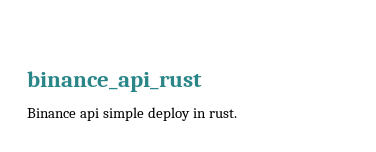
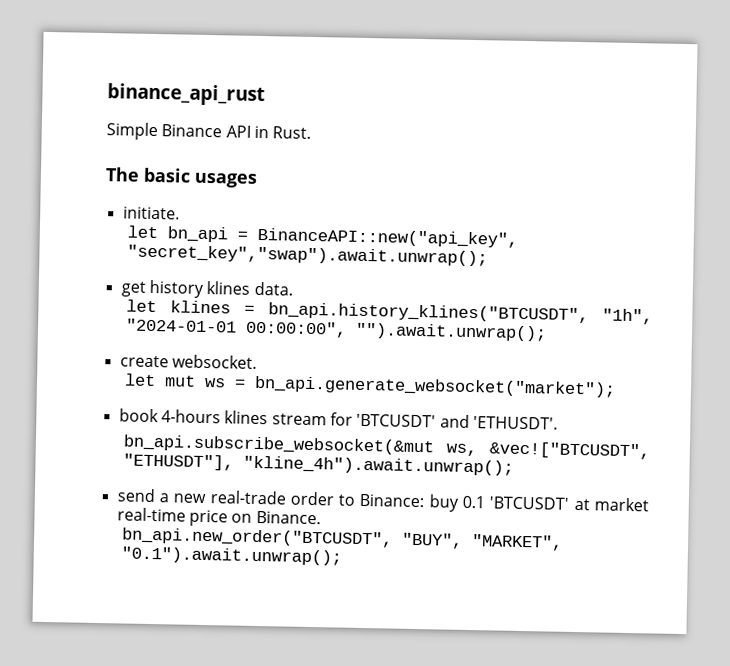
[27,107,237,121] Binance api simple deploy in rust. -> [106,122,312,141] [105,167,257,188] [122,206,180,220] [126,225,518,248] [126,244,488,267] [120,279,293,298] [125,299,653,325] [125,318,547,342] [119,354,257,369] [123,373,616,398] [118,408,558,430] [122,434,650,460] [122,453,514,476] [116,488,649,512] [116,507,321,527] [121,527,563,551] [120,546,342,566] Simple Binance API in Rust. // The basic usages // initiate. // let bn_api = BinanceAPI::new("api_key", "secret_key","swap").await.unwrap(); // get history klines data. // let klines = bn_api.history_klines("BTCUSDT", "1h", "2024-01-01 00:00:00", "").await.unwrap(); // create websocket. // let mut ws = bn_api.generate_websocket("market"); // book 4-hours klines stream for 'BTCUSDT' and 'ETHUSDT'. // bn_api.subscribe_websocket(&mut ws, &vec!["BTCUSDT", "ETHUSDT"], "kline_4h").await.unwrap(); // send a new real-trade order to Binance: buy 0.1 'BTCUSDT' at market real-time price on Binance. // bn_api.new_order("BTCUSDT", "BUY", "MARKET", "0.1").await.unwrap();

